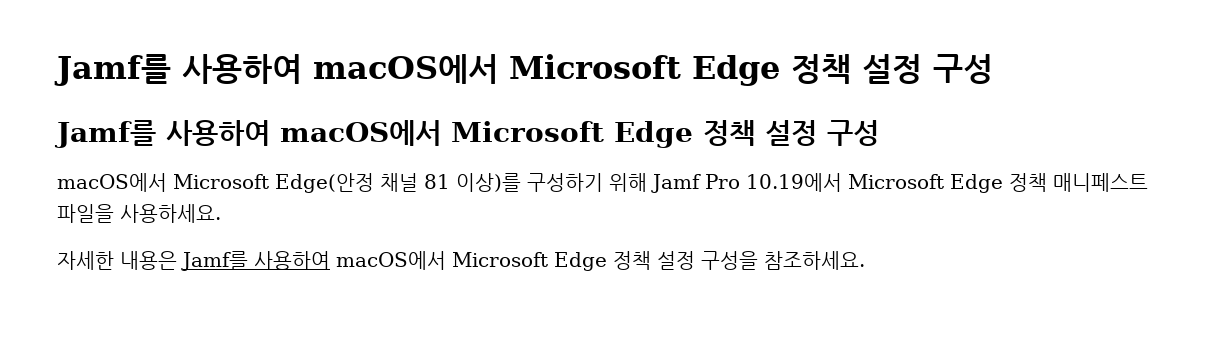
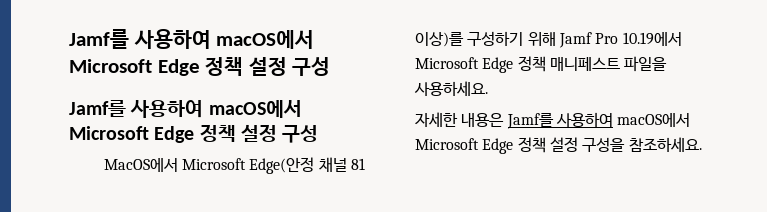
[57,173,167,192] macOS에서 -> [103,158,178,172] MacOS에서

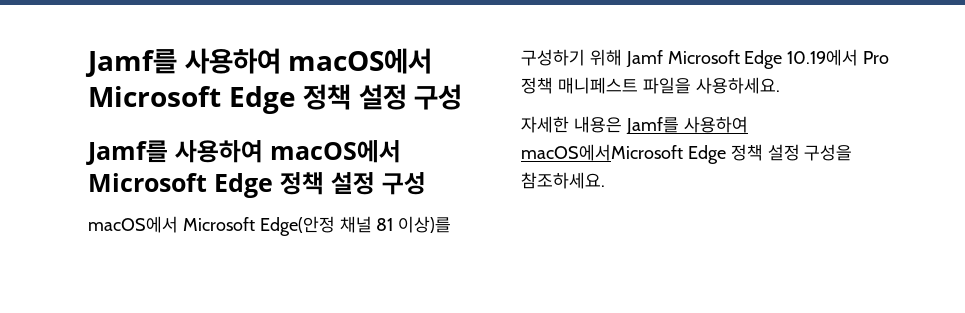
[103,158,178,172] MacOS에서 -> [88,216,178,233] macOS에서
[595,32,682,46] [415,57,514,73] Pro 10.19에서 Microsoft Edge -> [667,49,890,69] Microsoft Edge 10.19에서 Pro
[617,113,691,127] [415,138,479,150] macOS에서 Microsoft -> [521,144,683,161] macOS에서Microsoft

